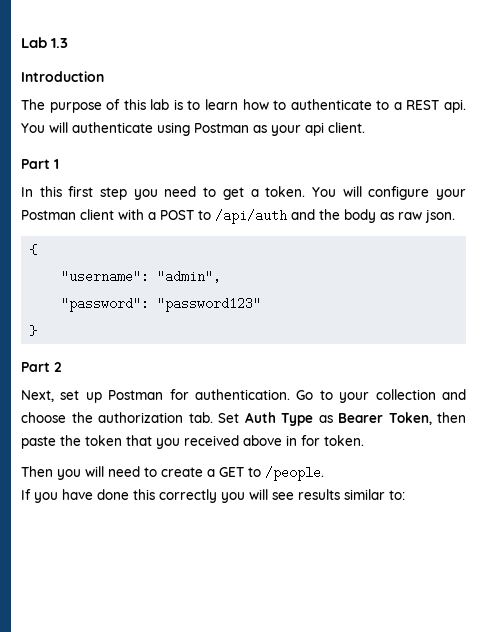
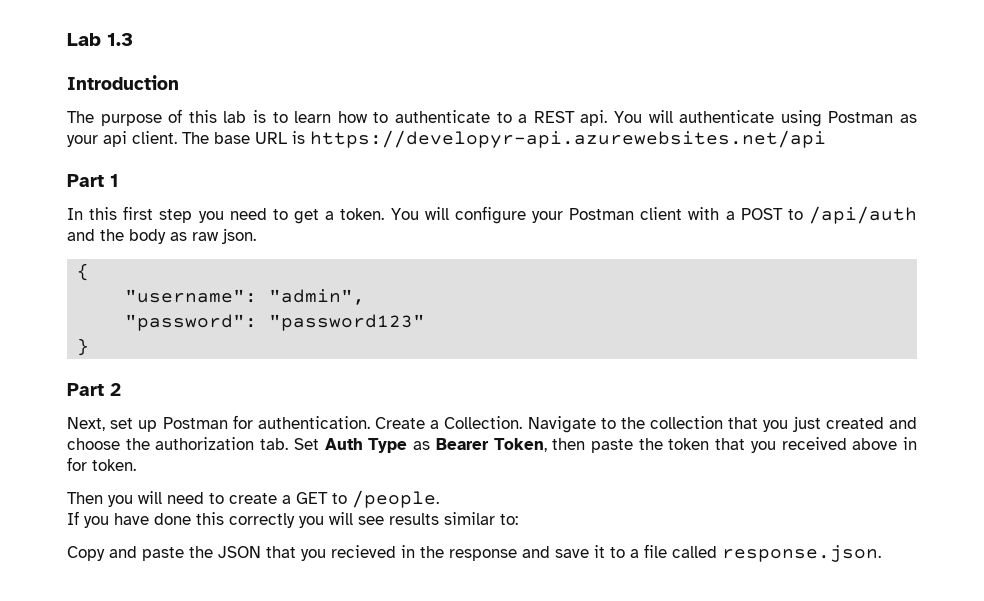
(365, 127) none -> [182,130,826,148] The base URL is https://developyr-api.azurewebsites.net/api
[296,389,436,403] Go to your collection -> [375,416,884,433] Create a Collection. Navigate to the collection that you just created
(405, 495) none -> [67,544,881,562] // Copy and paste the JSON that you recieved in the response and save it to a file called response.json.

